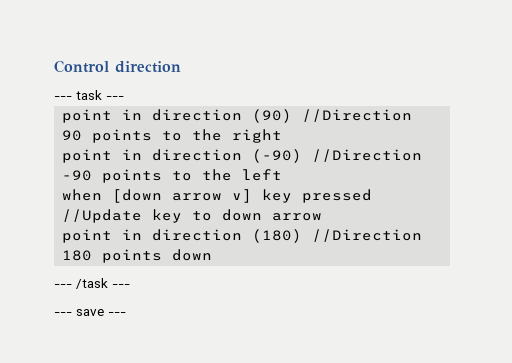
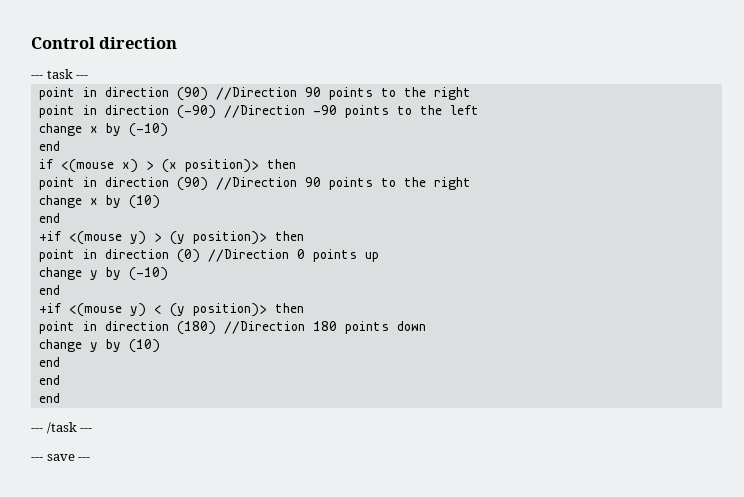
[62,189,373,203] [62,209,323,223] when [down arrow v] key pressed //Update key to down arrow -> [38,123,168,137] [38,141,60,151] [38,159,296,173] [38,177,471,191] [38,195,160,209] [38,213,60,223] [38,231,304,245] [38,249,379,263] [38,267,168,281] [38,285,60,295] [38,303,304,317] change x by (-10) // end // if <(mouse x) > (x position)> then // point in direction (90) //Direction 90 points to the right // change x by (10) // end // +if <(mouse y) > (y position)> then // point in direction (0) //Direction 0 points up // change y by (-10) // end // +if <(mouse y) < (y position)> then
(213, 255) none -> [38,339,160,353] [38,357,60,367] [38,375,60,385] [38,393,60,403] // change y by (10) // end // end // end

